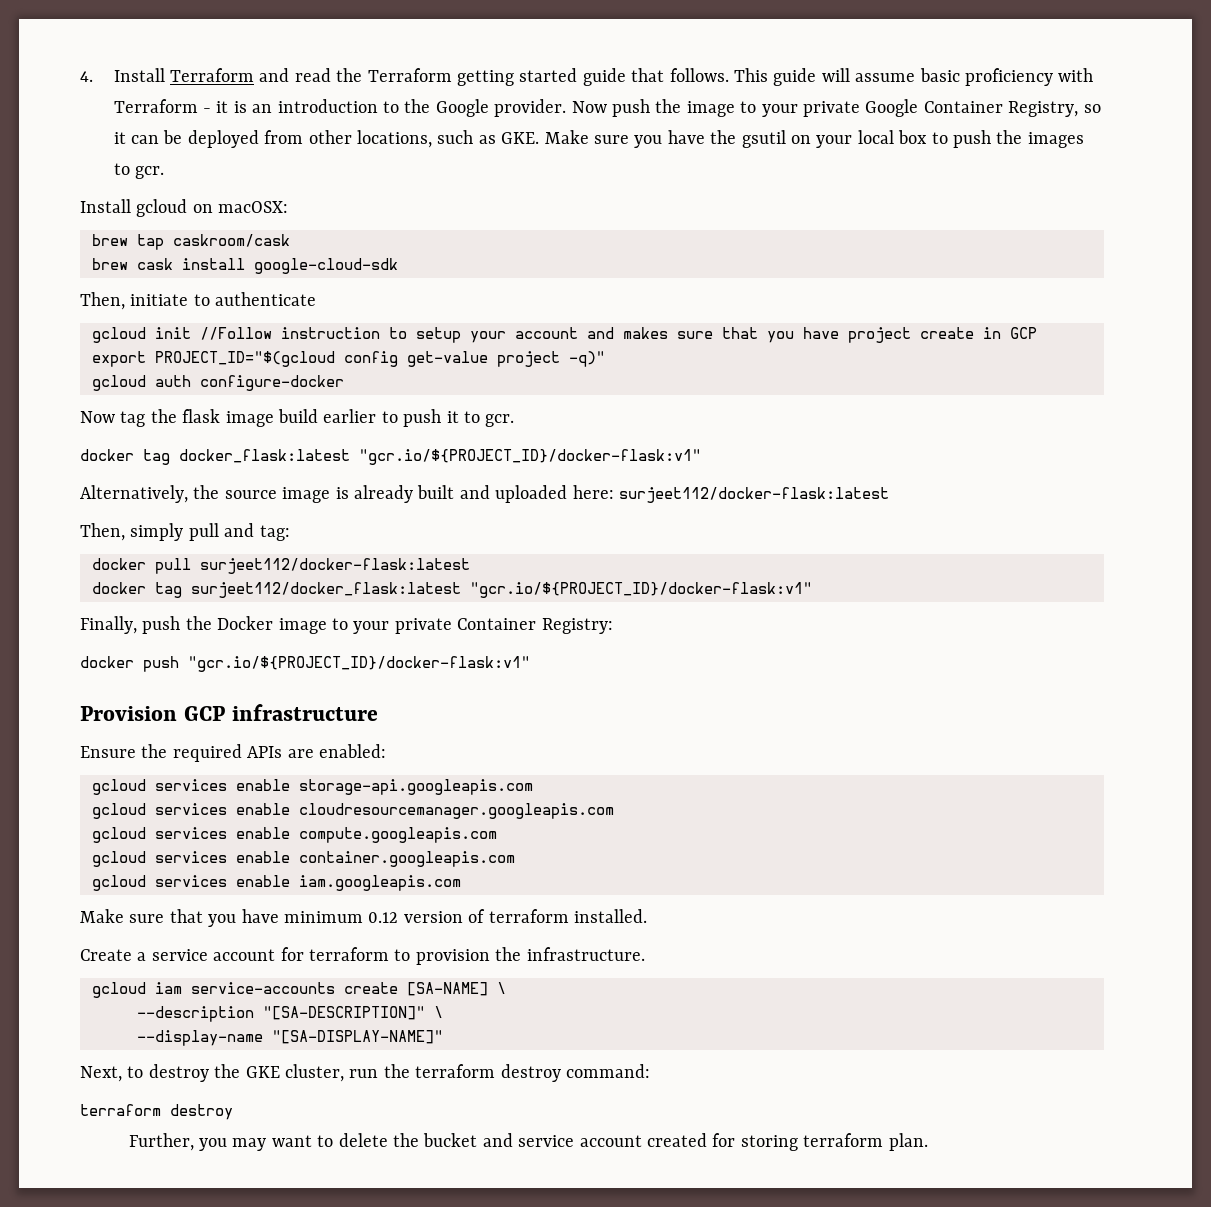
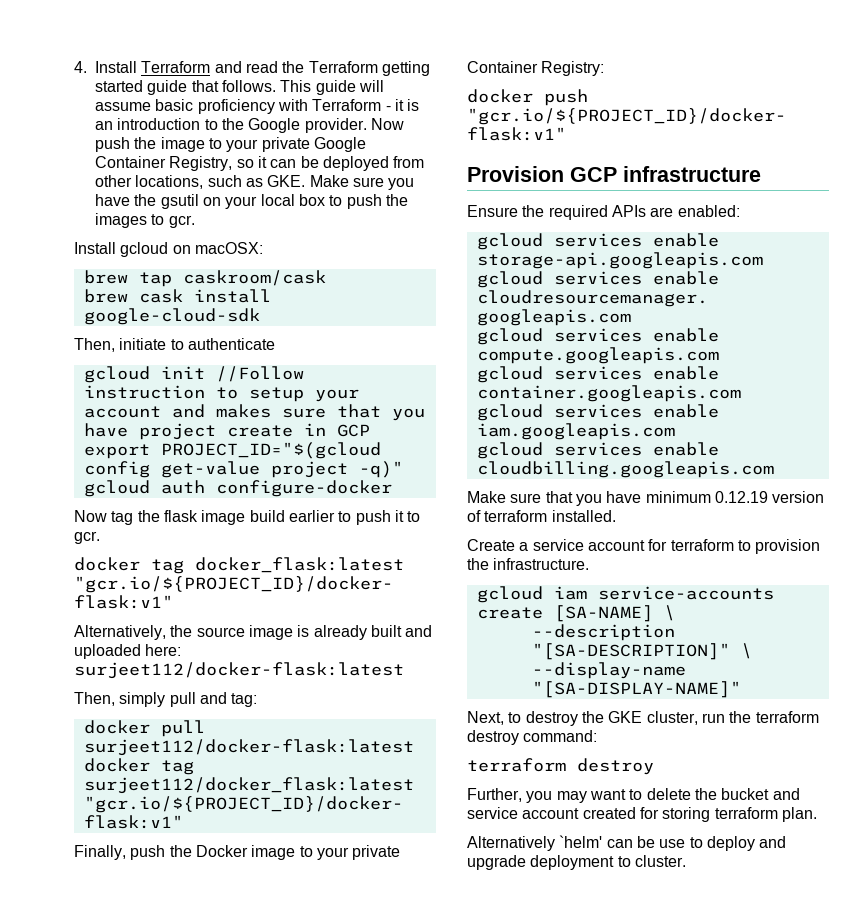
(461, 883) none -> [476,442,719,459] [476,461,774,478] // gcloud services enable cloudbilling.googleapis.com
[368,912,399,923] 0.12 -> [714,491,768,503] 0.12.19
(928, 1142) none -> [467,835,787,851] [467,855,686,870] // Alternatively `helm' can be use to deploy and upgrade deployment to cluster.

